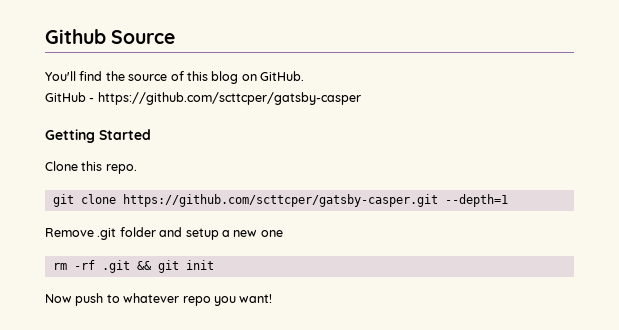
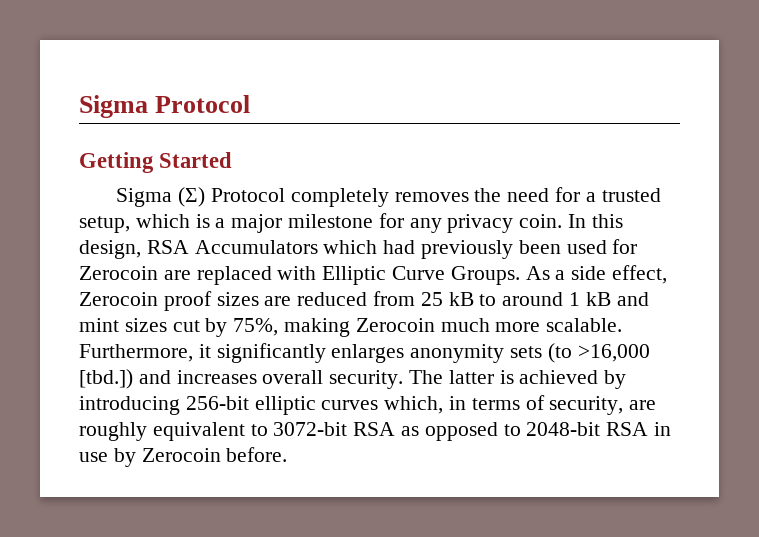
[45,29,176,44] [45,71,304,84] [45,92,361,105] [45,129,151,143] [45,161,137,174] [52,194,508,207] [45,227,283,240] [52,260,214,273] [45,293,273,306] Github Source // You'll find the source of this blog on GitHub. // GitHub - https://github.com/scttcper/gatsby-casper // Getting Started // Clone this repo. // git clone https://github.com/scttcper/gatsby-casper.git --depth=1 // Remove .git folder and setup a new one // rm -rf .git && git init // Now push to whatever repo you want! -> [79,95,251,118] [79,152,233,173] [116,187,661,207] [79,213,623,233] [79,239,638,259] [79,265,668,285] [79,291,649,311] [79,318,623,337] [79,343,650,363] [79,369,627,389] [79,395,657,415] [79,422,672,441] [79,447,288,467] Sigma Protocol // Getting Started // Sigma (Σ) Protocol completely removes the need for a trusted setup, which is a major milestone for any privacy coin. In this design, RSA Accumulators which had previously been used for Zerocoin are replaced with Elliptic Curve Groups. As a side effect, Zerocoin proof sizes are reduced from 25 kB to around 1 kB and mint sizes cut by 75%, making Zerocoin much more scalable. Furthermore, it significantly enlarges anonymity sets (to >16,000 [tbd.]) and increases overall security. The latter is achieved by introducing 256-bit elliptic curves which, in terms of security, are roughly equivalent to 3072-bit RSA as opposed to 2048-bit RSA in use by Zerocoin before.

